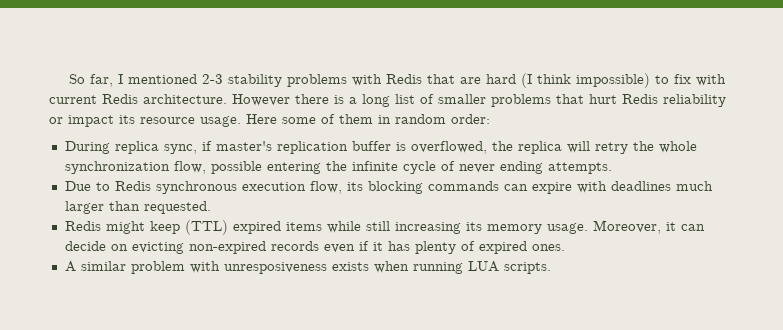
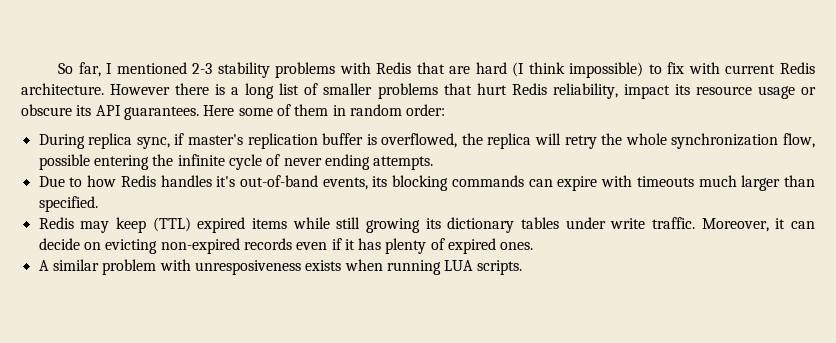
[663,94,726,107] [49,117,63,124] reliability or -> [552,83,618,99] reliability,
[200,116,241,127] usage. -> [757,86,816,99] [21,104,199,120] usage or obscure its API guarantees.
[114,181,342,194] Redis synchronous execution flow, -> [87,175,368,190] how Redis handles it's out-of-band events,
[610,181,671,191] deadlines -> [636,176,694,187] timeouts
[143,201,211,214] [64,221,145,234] requested. // Redis might -> [38,196,98,212] [38,217,110,233] specified. // Redis may
[394,222,588,234] increasing its memory usage. -> [365,217,695,233] growing its dictionary tables under write traffic.

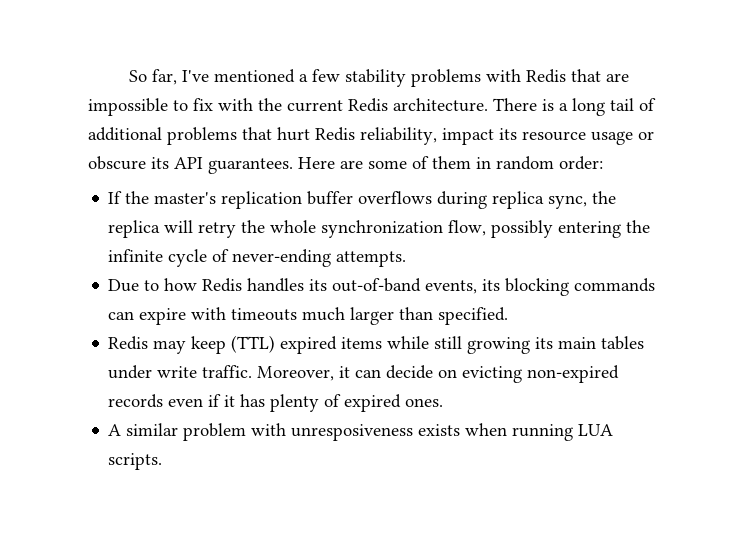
[106,62,213,74] I mentioned 2-3 -> [181,69,340,83] I've mentioned a few
[475,62,644,78] hard (I think impossible) -> [88,98,168,116] impossible
(720, 68) none -> [258,98,282,111] the
[110,83,210,95] However there -> [493,98,537,111] There
[279,83,373,95] list of smaller -> [610,98,656,111] [88,127,162,141] tail of additional
(235, 110) none -> [340,160,363,169] are
[38,133,458,149] During replica sync, if master's replication buffer is overflowed, -> [108,191,588,209] If the master's replication buffer overflows during replica sync,
[38,154,90,170] possible -> [491,220,554,238] possibly
[283,154,370,170] never ending -> [232,249,332,267] never-ending
[216,176,236,187] it's -> [309,279,328,291] its
[447,217,515,233] dictionary -> [558,337,597,349] main

